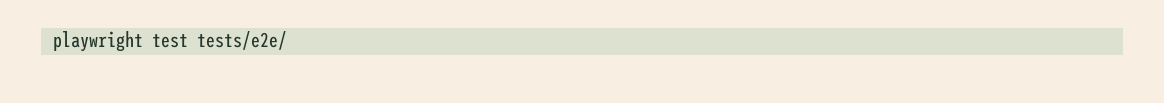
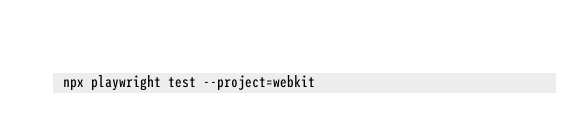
(53, 41) none -> [62,79,84,91] npx
[197,31,287,50] tests/e2e/ -> [202,75,315,91] --project=webkit

